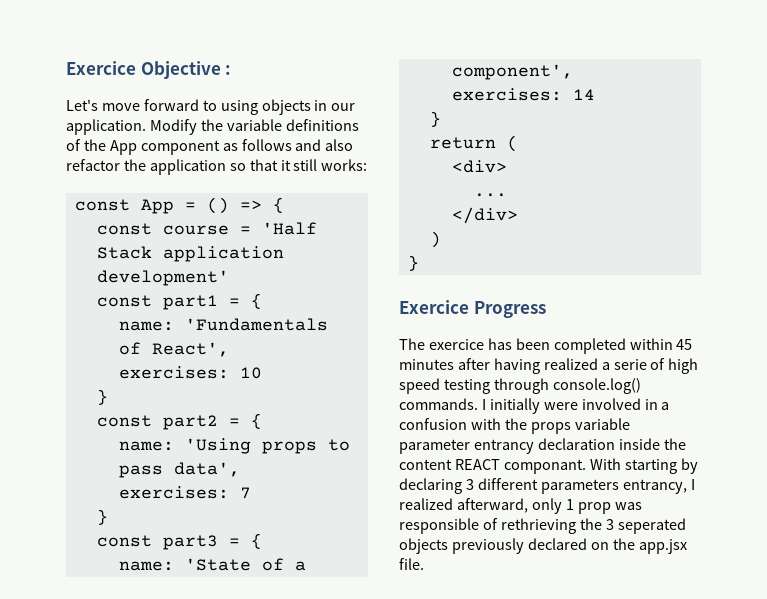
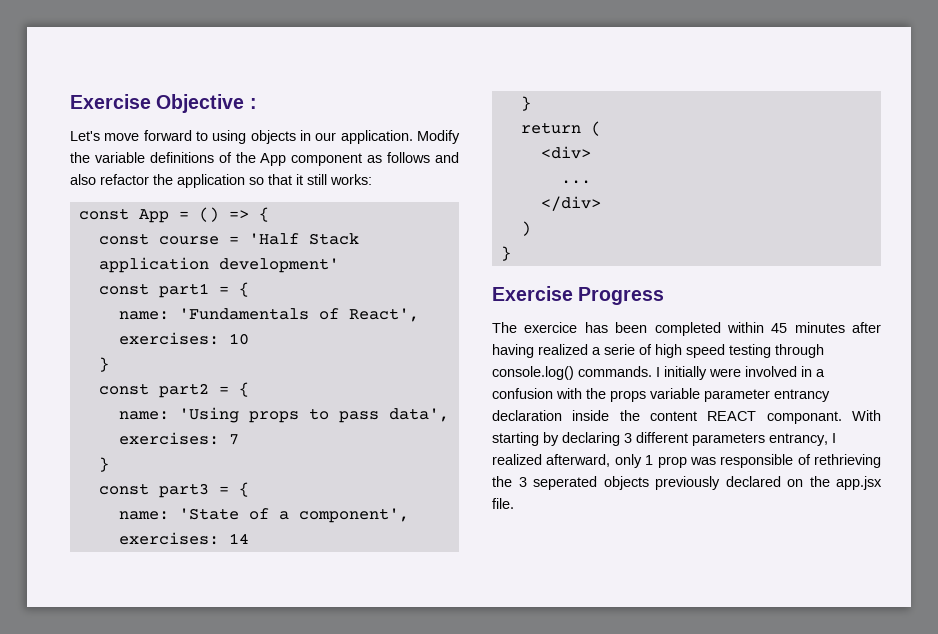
[66,61,136,75] Exercice -> [70,94,151,109] Exercise
[399,300,469,314] Exercice -> [492,286,573,301] Exercise

